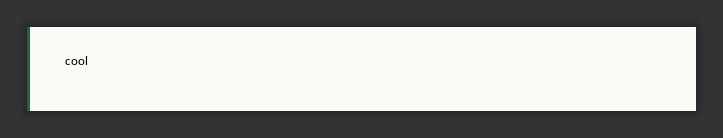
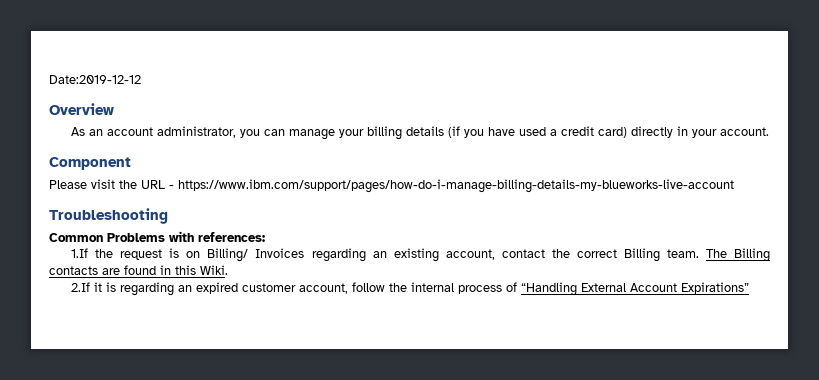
[65,56,88,65] cool -> [49,75,141,84] [49,103,114,115] [71,126,770,140] [49,157,131,170] [49,179,734,193] [49,208,168,224] [49,231,265,242] [71,248,770,262] [49,265,228,275] [71,282,750,296] Date:2019-12-12 // Overview // As an account administrator, you can manage your billing details (if you have used a credit card) directly in your account. // Component // Please visit the URL - https://www.ibm.com/support/pages/how-do-i-manage-billing-details-my-blueworks-live-account // Troubleshooting // Common Problems with references: // 1.If the request is on Billing/ Invoices regarding an existing account, contact the correct Billing team. The Billing contacts are found in this Wiki. // 2.If it is regarding an expired customer account, follow the internal process of “Handling External Account Expirations”

